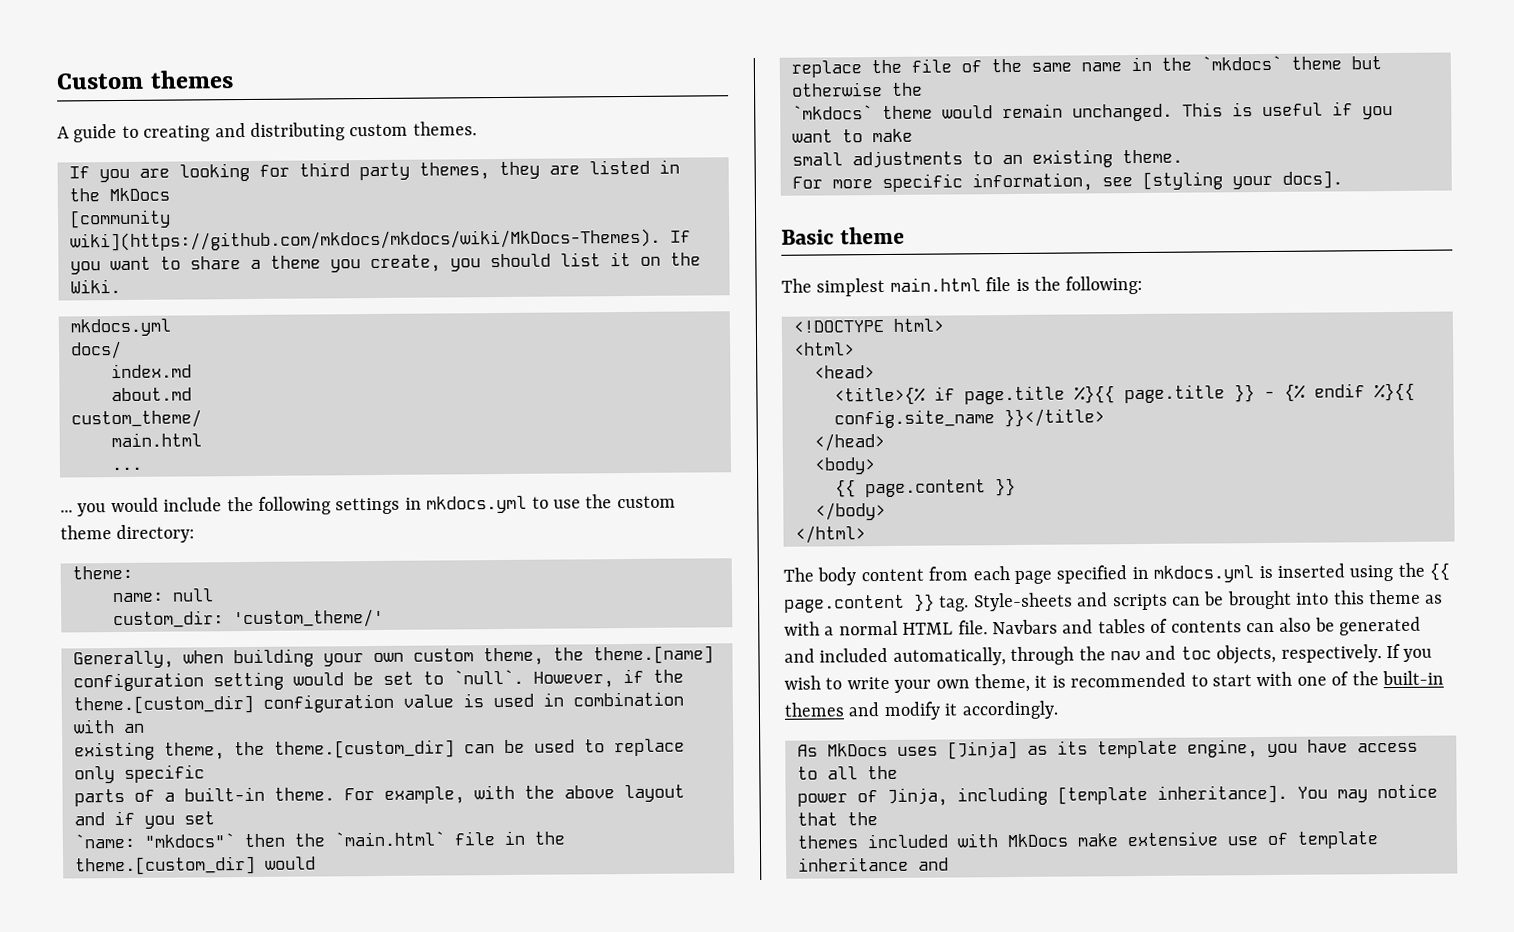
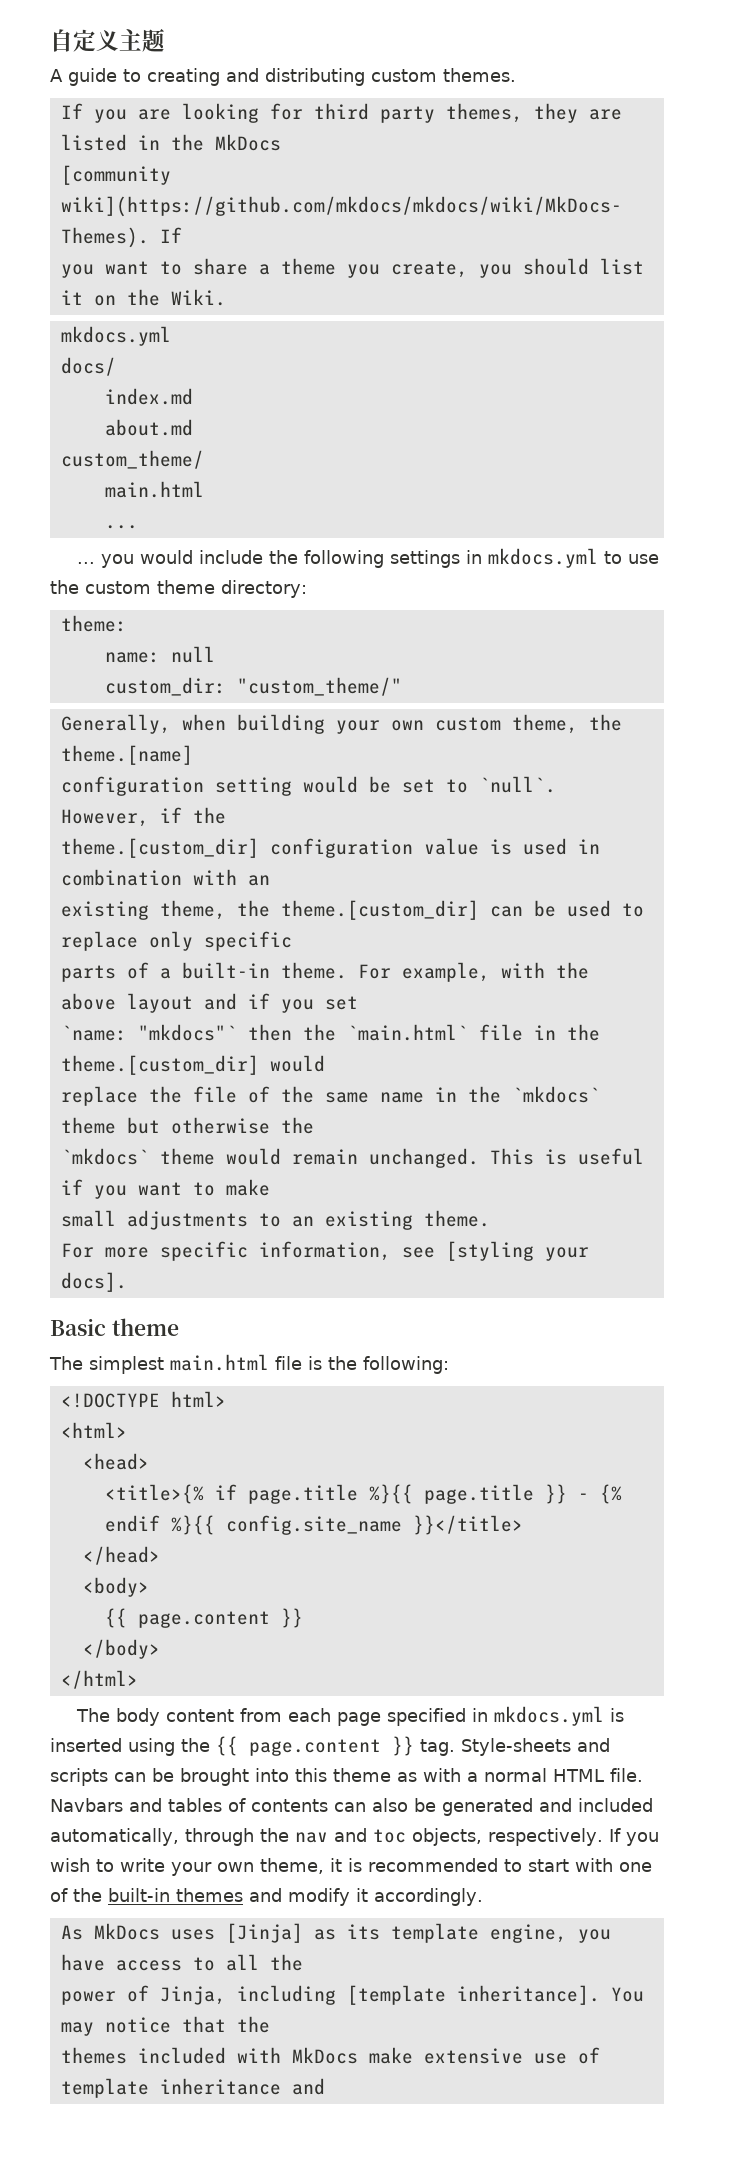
[56,70,234,90] Custom themes -> [50,28,165,52] 自定义主题
[233,608,384,629] 'custom_theme/' -> [236,677,402,696] "custom_theme/"

